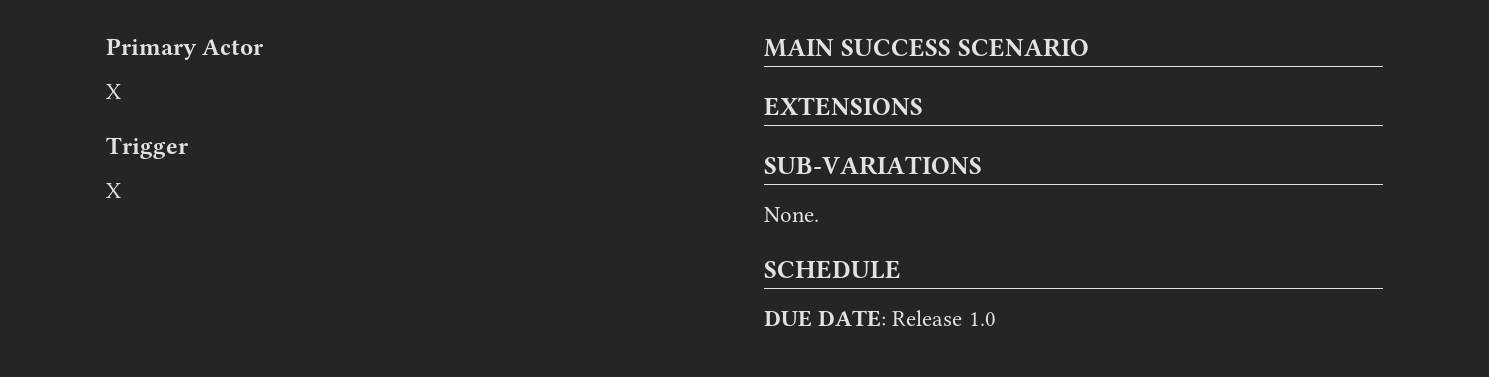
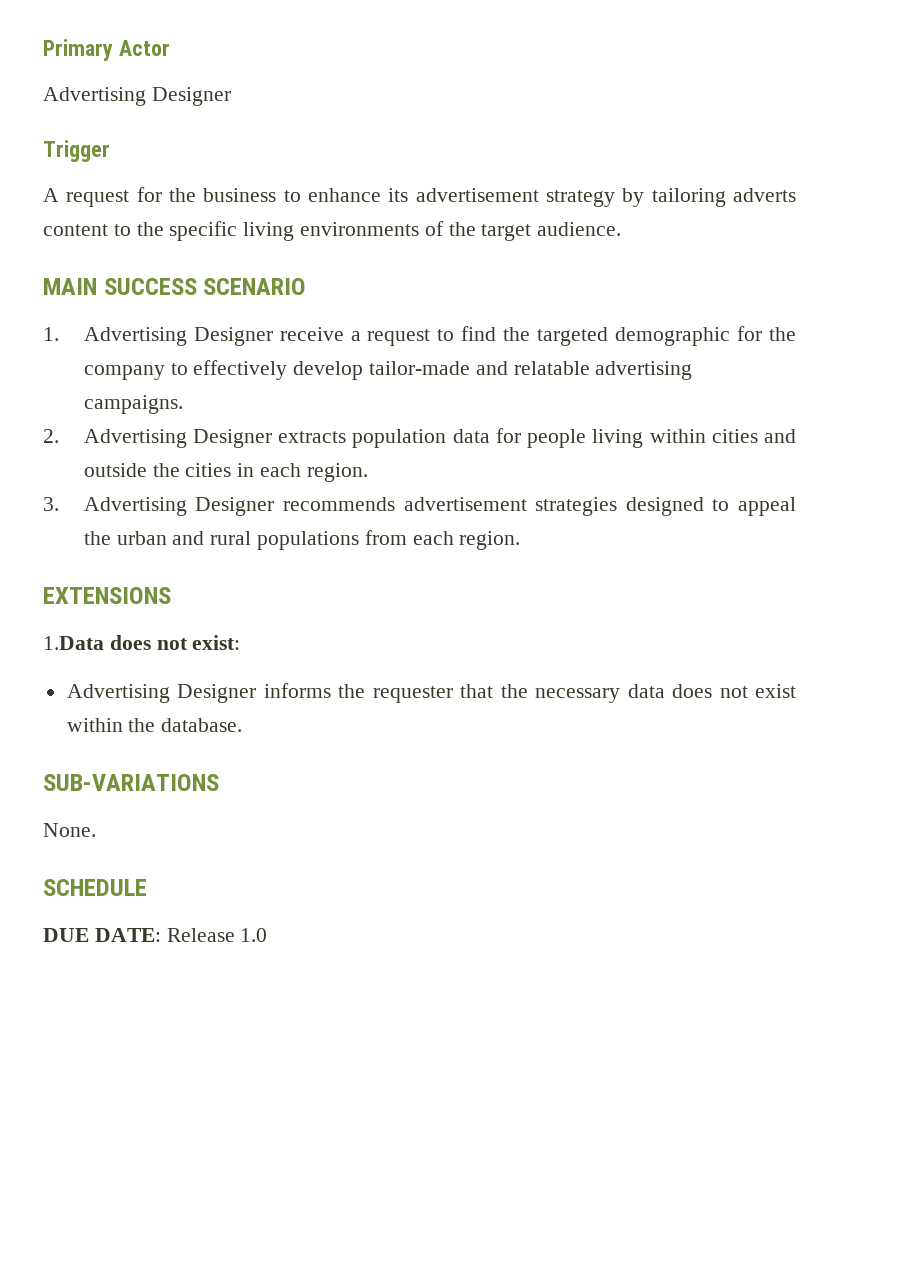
[106,84,121,99] X -> [43,87,231,106] Advertising Designer
[106,183,121,198] [764,38,1089,57] [764,97,923,116] X // MAIN SUCCESS SCENARIO // EXTENSIONS -> [43,187,796,207] [43,221,622,241] [43,278,307,295] [43,326,796,346] [83,360,693,380] [83,395,183,414] [43,428,796,448] [83,463,368,482] [43,497,796,516] [83,530,521,550] [43,587,171,604] [43,635,241,650] [66,683,797,703] [66,718,243,732] A request for the business to enhance its advertisement strategy by tailoring adverts content to the specific living environments of the target audience. // MAIN SUCCESS SCENARIO // 1. Advertising Designer receive a request to find the targeted demographic for the company to effectively develop tailor-made and relatable advertising campaigns. // 2. Advertising Designer extracts population data for people living within cities and outside the cities in each region. // 3. Advertising Designer recommends advertisement strategies designed to appeal the urban and rural populations from each region. // EXTENSIONS // 1.Data does not exist: // Advertising Designer informs the requester that the necessary data does not exist within the database.

